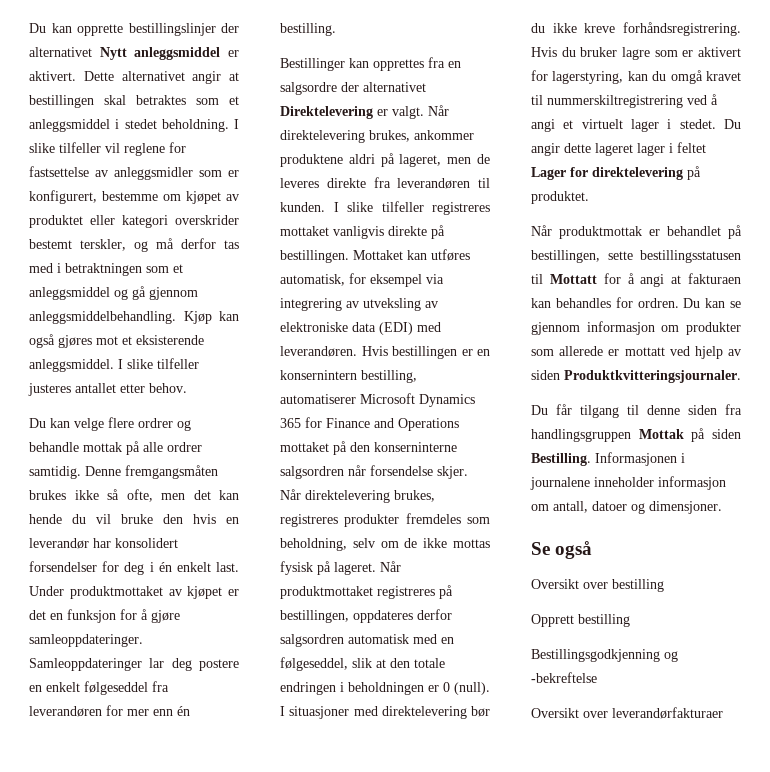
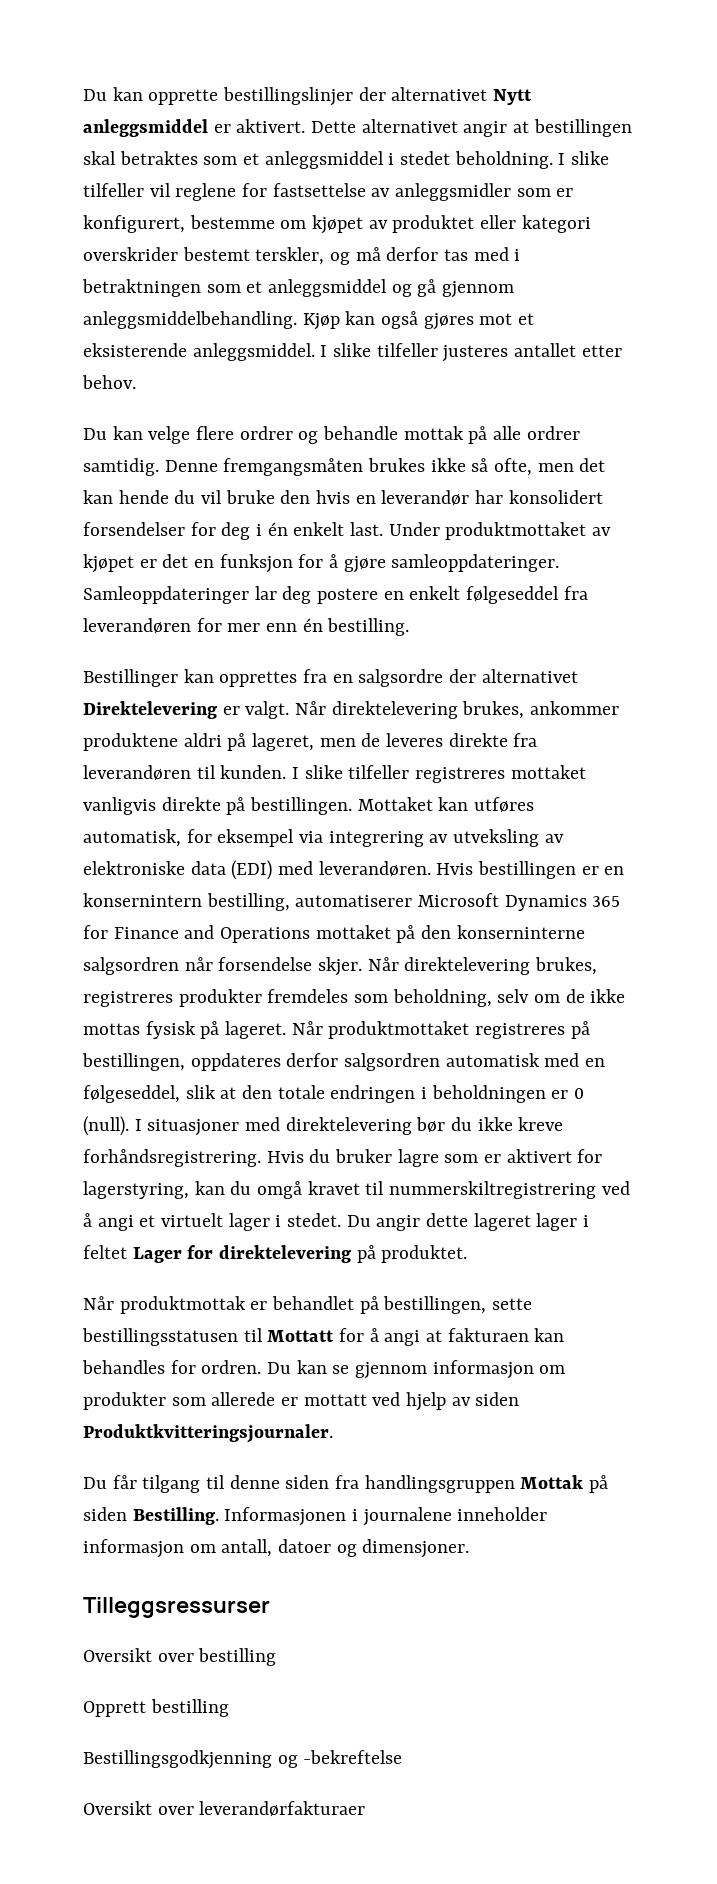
[531,541,593,559] Se også -> [83,1597,270,1618] Tilleggsressurser

